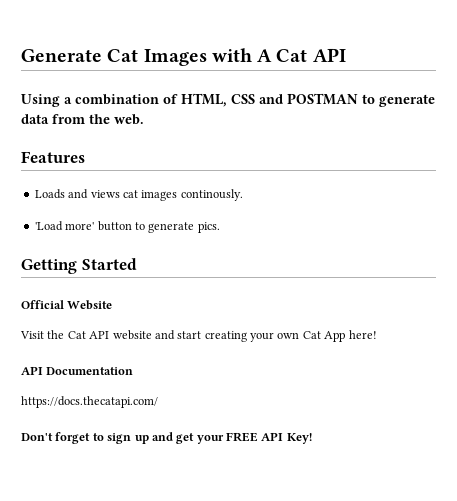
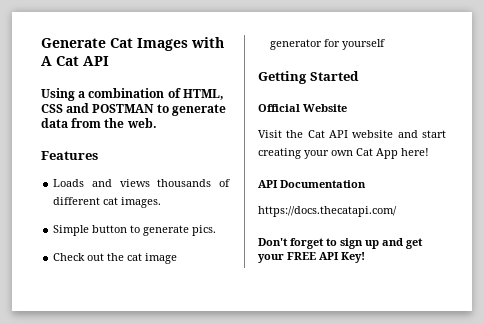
[122,189,243,201] [34,221,220,233] cat images continously. // 'Load more' button to generate pics. -> [157,179,230,187] [53,197,162,208] [53,225,217,236] [53,253,178,264] [270,39,386,50] thousands of different cat images. // Simple button to generate pics. // Check out the cat image generator for yourself

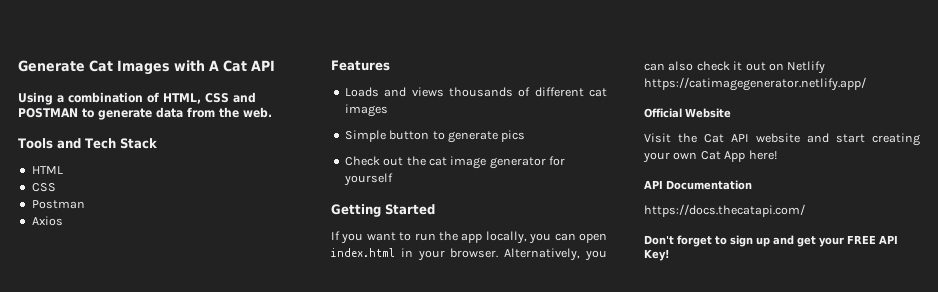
(157, 123) none -> [18,138,157,149] [31,166,63,174] [31,183,56,192] [31,200,85,209] [31,216,63,226] // Tools and Tech Stack // HTML // CSS // Postman // Axios
[121,197,162,208] images. -> [344,104,388,117] images
[192,225,217,236] pics. -> [501,130,526,142] pics
(359, 76) none -> [331,231,607,244] [331,248,607,261] [644,61,826,74] [644,77,866,91] // If you want to run the app locally, you can open index.html in your browser. Alternatively, you can also check it out on Netlify https://catimagegenerator.netlify.app/

